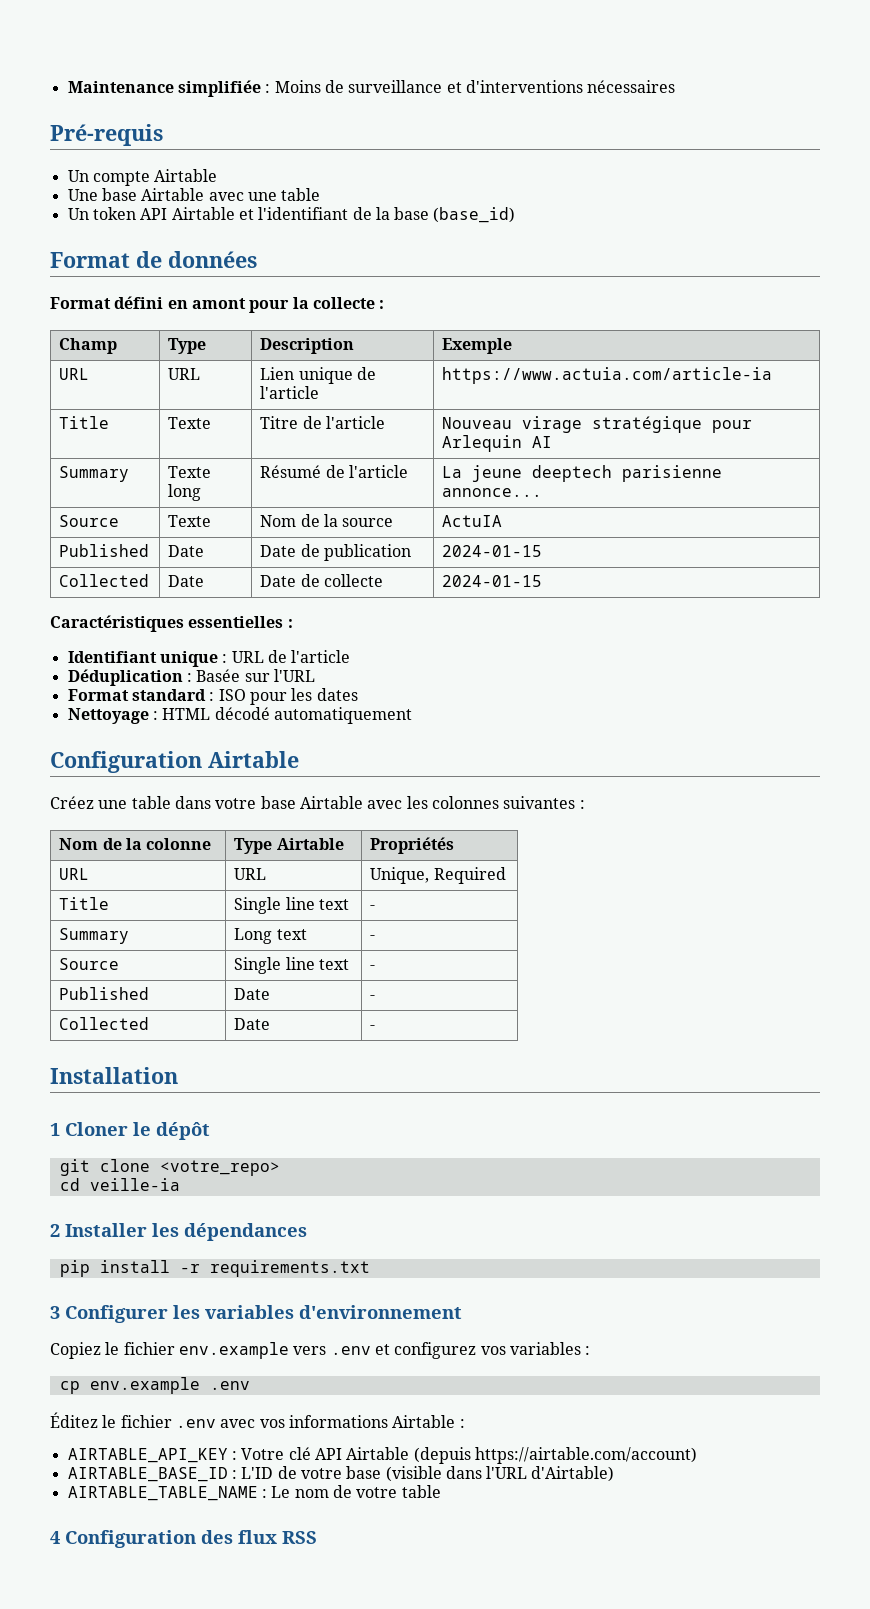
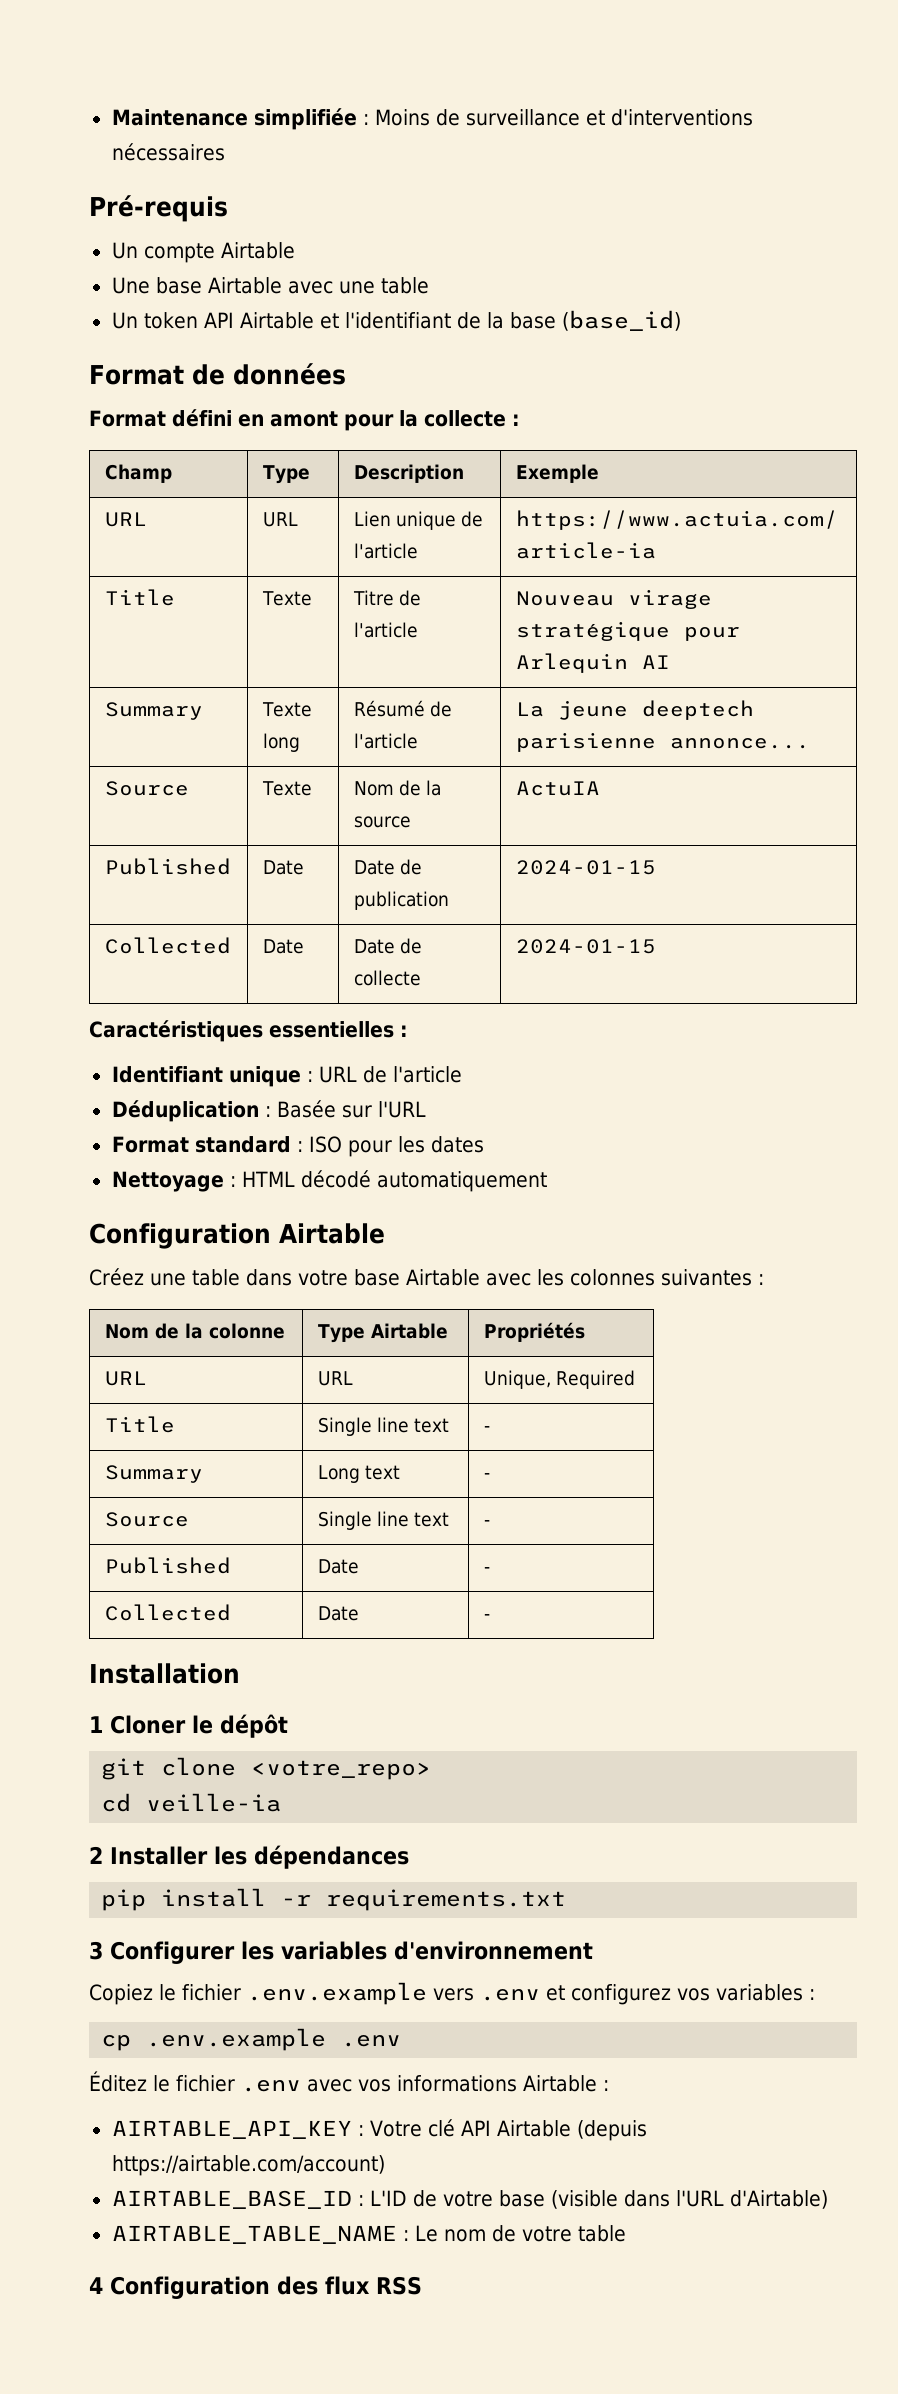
[178,1342,289,1359] env.example -> [247,1982,427,2005] .env.example
[89,1377,200,1394] env.example -> [146,2028,327,2051] .env.example

